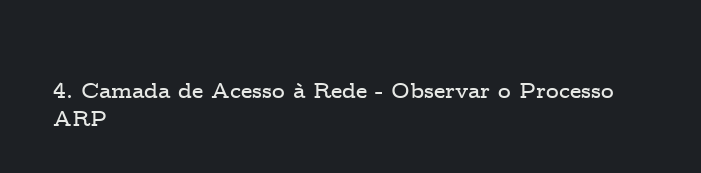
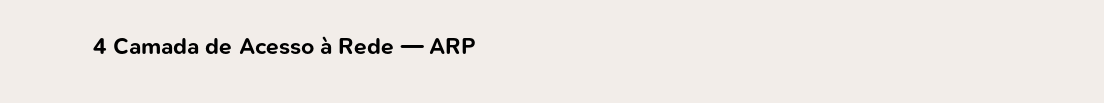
[53,82,73,98] 4. -> [93,38,107,54] 4
[375,83,614,98] - Observar o Processo -> [400,45,425,54] —

